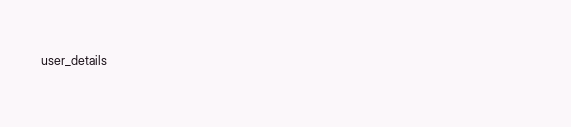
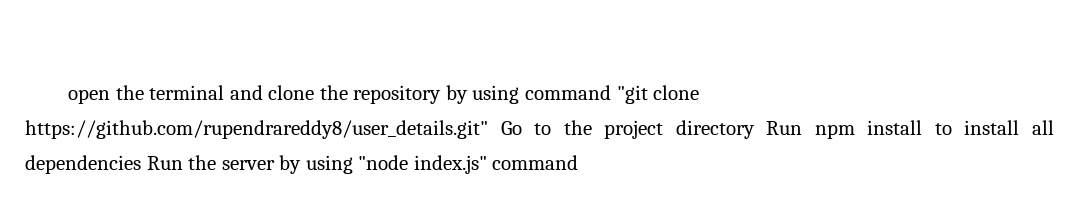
[41,55,107,66] user_details -> [68,85,700,104] [25,120,1054,139] [25,155,579,174] open the terminal and clone the repository by using command "git clone https://github.com/rupendrareddy8/user_details.git" Go to the project directory Run npm install to install all dependencies Run the server by using "node index.js" command

